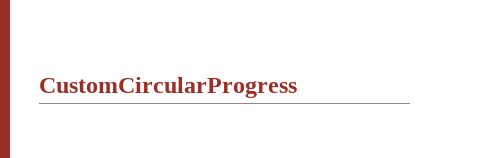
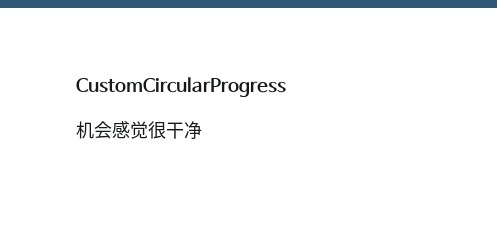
(297, 87) none -> [76,121,202,140] // 机会感觉很干净

